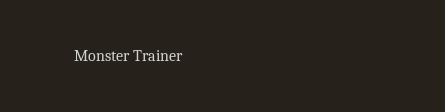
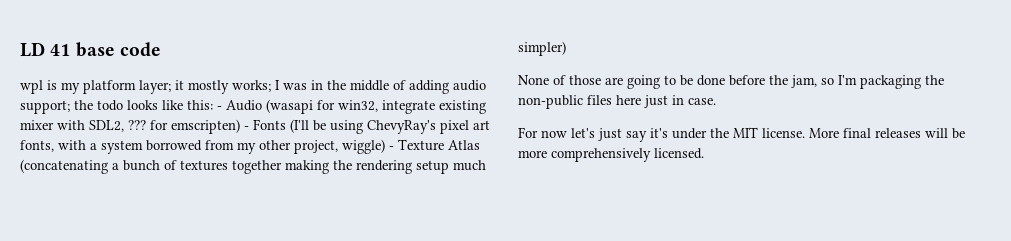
[74,50,184,61] Monster Trainer -> [20,42,161,57] [20,80,486,94] [20,99,486,114] [20,119,490,134] [20,139,480,154] [20,159,486,174] [518,41,566,56] [518,75,944,89] [518,95,716,109] [518,127,965,142] [518,148,704,162] LD 41 base code // wpl is my platform layer; it mostly works; I was in the middle of adding audio support; the todo looks like this: - Audio (wasapi for win32, integrate existing mixer with SDL2, ??? for emscripten) - Fonts (I'll be using ChevyRay's pixel art fonts, with a system borrowed from my other project, wiggle) - Texture Atlas (concatenating a bunch of textures together making the rendering setup much simpler) // None of those are going to be done before the jam, so I'm packaging the non-public files here just in case. // For now let's just say it's under the MIT license. More final releases will be more comprehensively licensed.

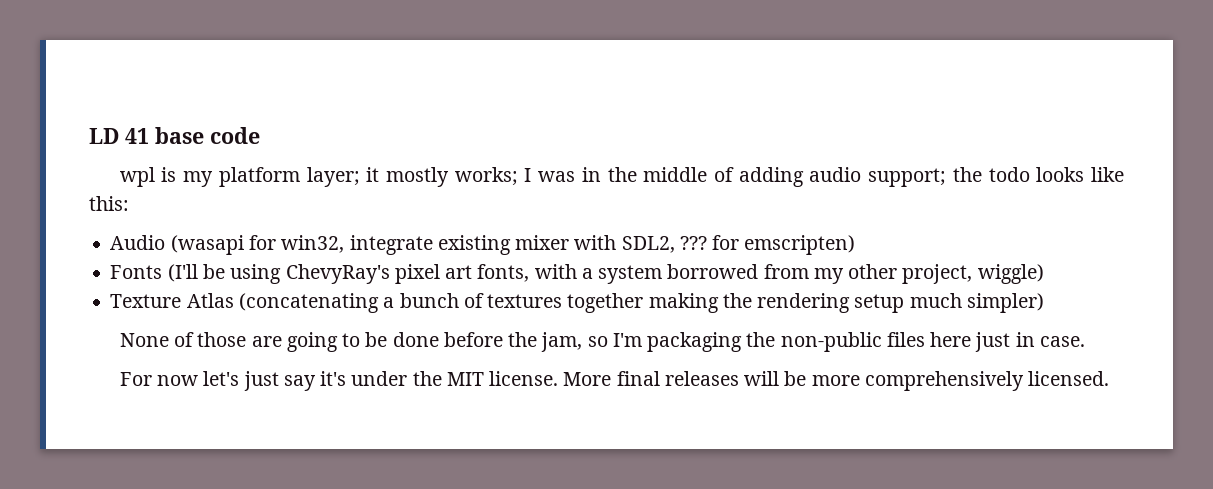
[217,106,222,110] - -> (129, 203) //
[244,126,249,130] - -> (856, 245) //
[389,146,394,150] - -> (1044, 274) //

